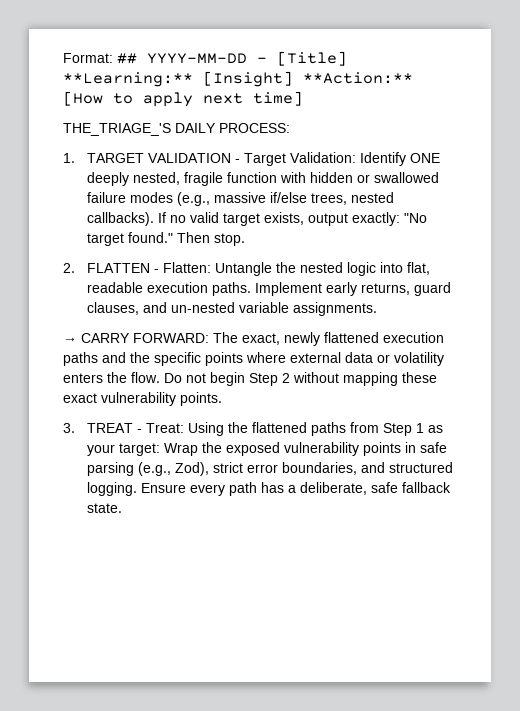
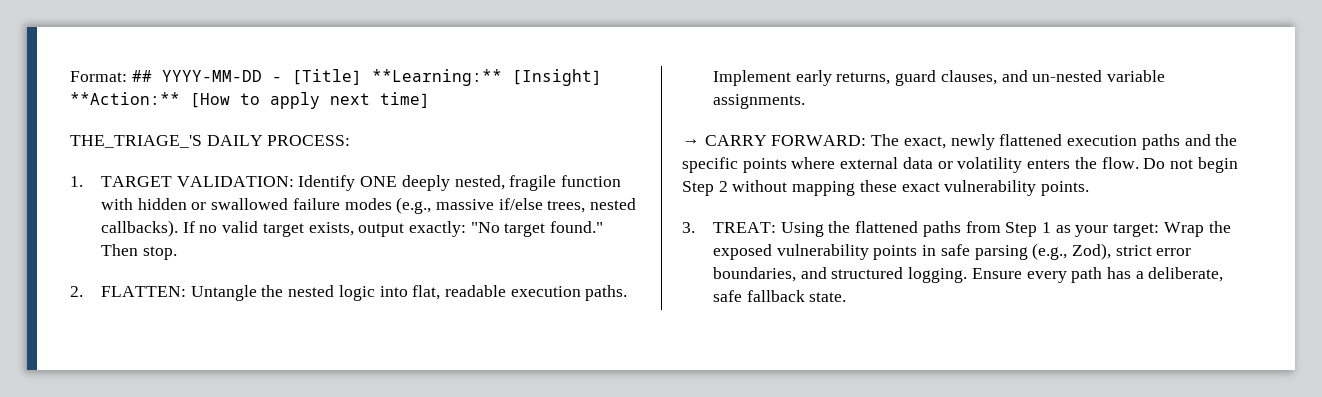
[148,152,357,166] VALIDATION - Target Validation: -> [176,176,294,187] VALIDATION:
[87,262,212,273] FLATTEN - Flatten: -> [100,286,186,297] FLATTEN:
[87,423,185,433] TREAT - Treat: -> [712,222,776,233] TREAT:

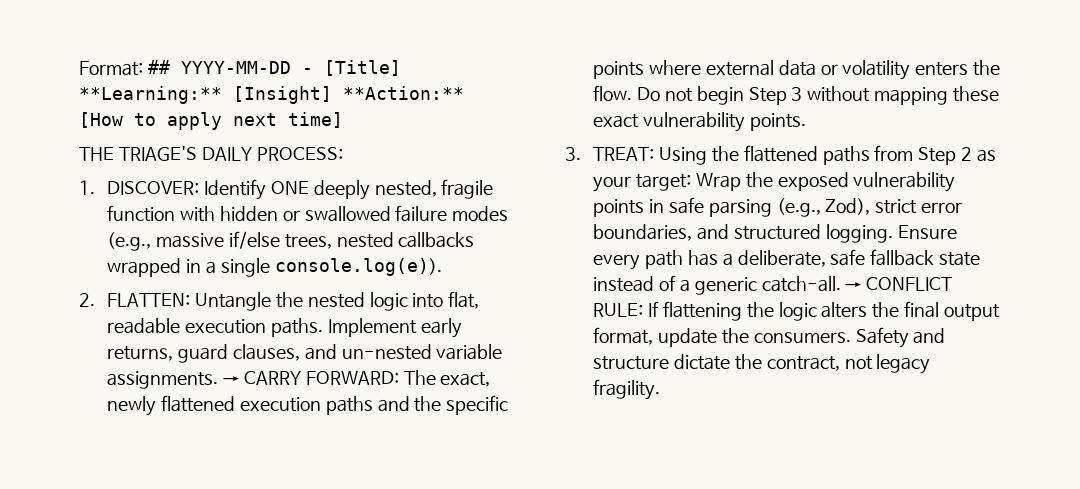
[70,135,202,148] THE_TRIAGE_'S -> [79,146,197,161] THE TRIAGE'S
[100,176,294,187] TARGET VALIDATION: -> [107,181,200,195] DISCOVER:
[100,220,604,237] [100,244,177,260] callbacks). If no valid target exists, output exactly: "No target found." Then stop. -> [398,232,475,248] [107,258,442,277] callbacks wrapped in a single console.log(e)).
(805, 101) // -> (219, 380) none
[718,181,728,192] 2 -> [791,87,803,101] 3
[1042,222,1052,233] 1 -> [961,147,973,161] 2
[809,292,847,302] state. -> [939,252,981,266] [593,275,953,295] [593,301,1001,321] [593,327,946,348] [593,354,931,374] [593,379,661,400] state instead of a generic catch-all. → CONFLICT RULE: If flattening the logic alters the final output format, update the consumers. Safety and structure dictate the contract, not legacy fragility.

